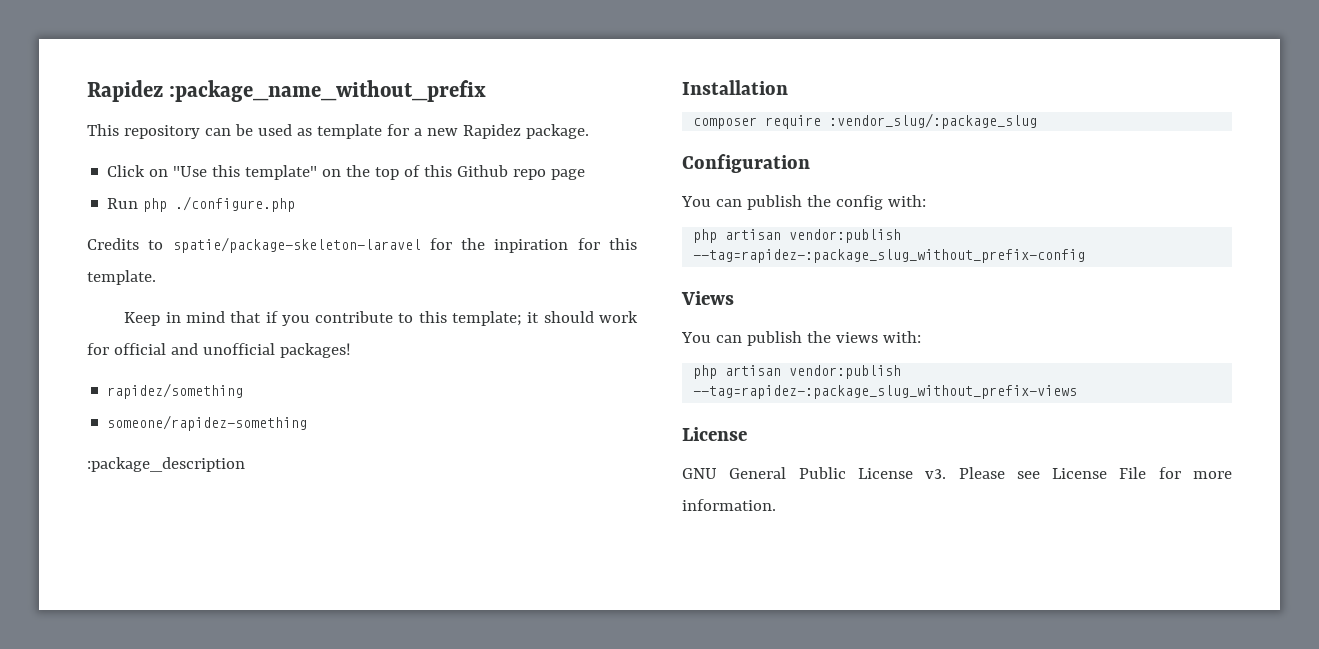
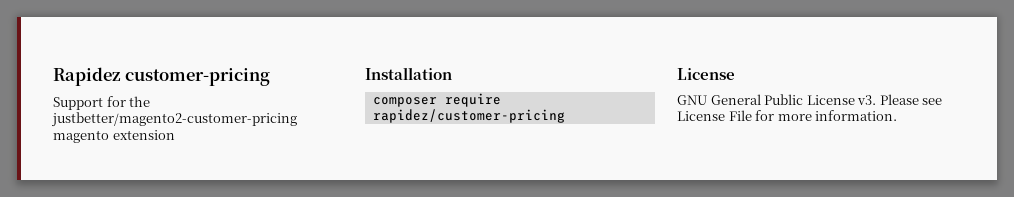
[87,80,487,102] [87,124,589,139] [107,165,586,180] [107,196,296,212] [87,237,637,253] [87,270,156,285] [124,311,638,326] [87,343,351,358] [107,383,244,399] [107,415,308,431] [87,457,245,472] [682,80,788,95] [693,113,1038,129] [682,154,810,173] [681,195,926,210] [693,229,902,243] [693,249,1086,263] [681,291,734,305] [681,331,921,346] [693,365,902,379] [693,385,1078,399] Rapidez :package_name_without_prefix // This repository can be used as template for a new Rapidez package. // Click on "Use this template" on the top of this Github repo page // Run php ./configure.php // Credits to spatie/package-skeleton-laravel for the inpiration for this template. // Keep in mind that if you contribute to this template; it should work for official and unofficial packages! // rapidez/something // someone/rapidez-something // :package_description // Installation // composer require :vendor_slug/:package_slug // Configuration // You can publish the config with: // php artisan vendor:publish --tag=rapidez-:package_slug_without_prefix-config // Views // You can publish the views with: // php artisan vendor:publish --tag=rapidez-:package_slug_without_prefix-views -> [53,67,271,86] [53,96,151,110] [51,112,297,127] [53,130,175,143] [365,67,452,80] [372,93,501,107] [372,109,565,123] Rapidez customer-pricing // Support for the justbetter/magento2-customer-pricing magento extension // Installation // composer require rapidez/customer-pricing

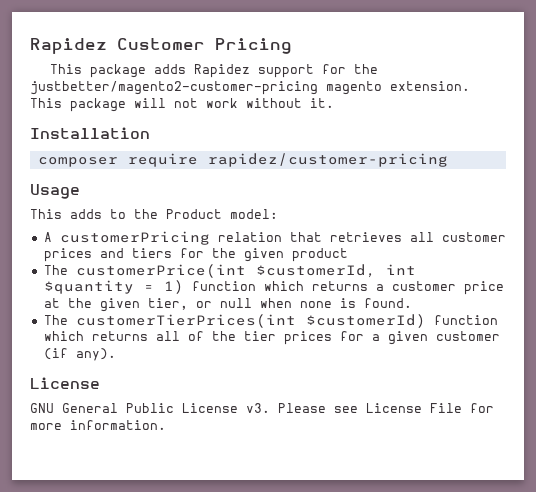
[53,67,271,86] [53,96,151,110] [51,112,297,127] [53,130,175,143] [365,67,452,80] [372,93,501,107] [372,109,565,123] Rapidez customer-pricing // Support for the justbetter/magento2-customer-pricing magento extension // Installation // composer require rapidez/customer-pricing -> [30,38,292,54] [49,64,378,78] [30,81,470,95] [30,98,334,112] [30,127,150,139] [37,153,448,167] [30,184,80,199] [30,209,278,219] [43,231,506,245] [43,248,348,262] [43,264,416,278] [43,280,504,295] [43,298,412,312] [43,314,498,328] [43,331,500,345] [43,348,116,361] Rapidez Customer Pricing // This package adds Rapidez support for the justbetter/magento2-customer-pricing magento extension. This package will not work without it. // Installation // composer require rapidez/customer-pricing // Usage // This adds to the Product model: // A customerPricing relation that retrieves all customer prices and tiers for the given product // The customerPrice(int $customerId, int $quantity = 1) function which returns a customer price at the given tier, or null when none is found. // The customerTierPrices(int $customerId) function which returns all of the tier prices for a given customer (if any).

